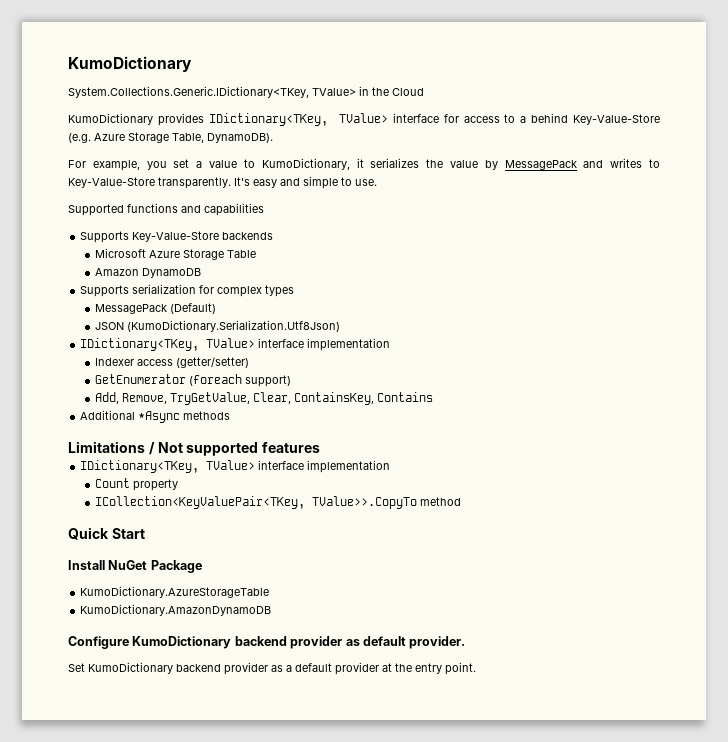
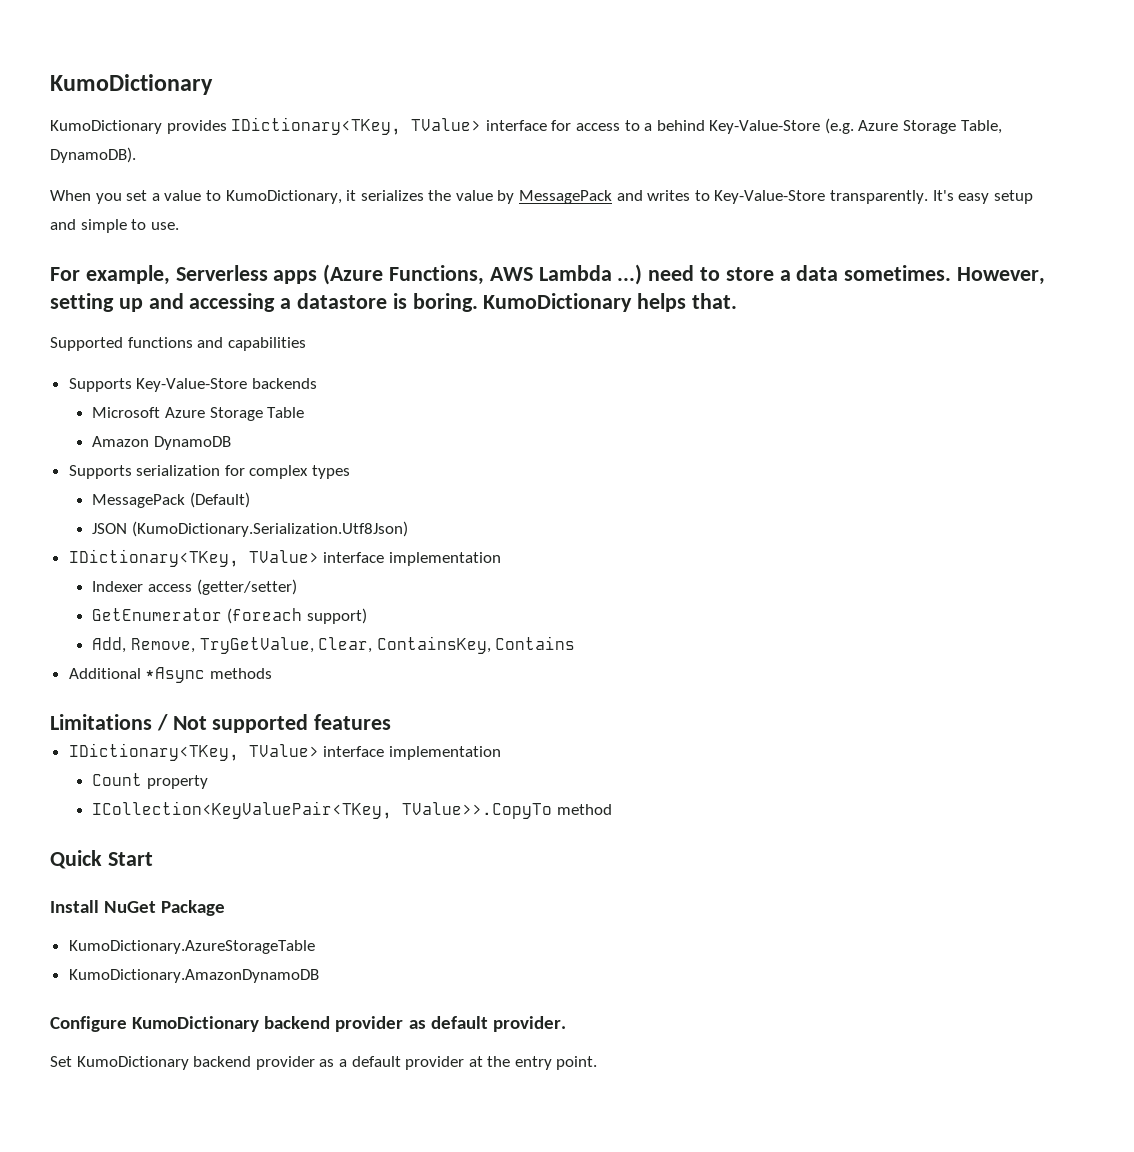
[68,56,192,72] [68,86,424,98] KumoDictionary // System.Collections.Generic.IDictionary<TKey, TValue> in the Cloud -> [50,74,213,95] KumoDictionary
[68,160,140,171] For example, -> [50,190,91,201] When
(277, 183) none -> [993,190,1033,204] setup
(377, 182) none -> [50,264,1046,285] [50,293,738,312] // For example, Serverless apps (Azure Functions, AWS Lambda ...) need to store a data sometimes. However, setting up and accessing a datastore is boring. KumoDictionary helps that.

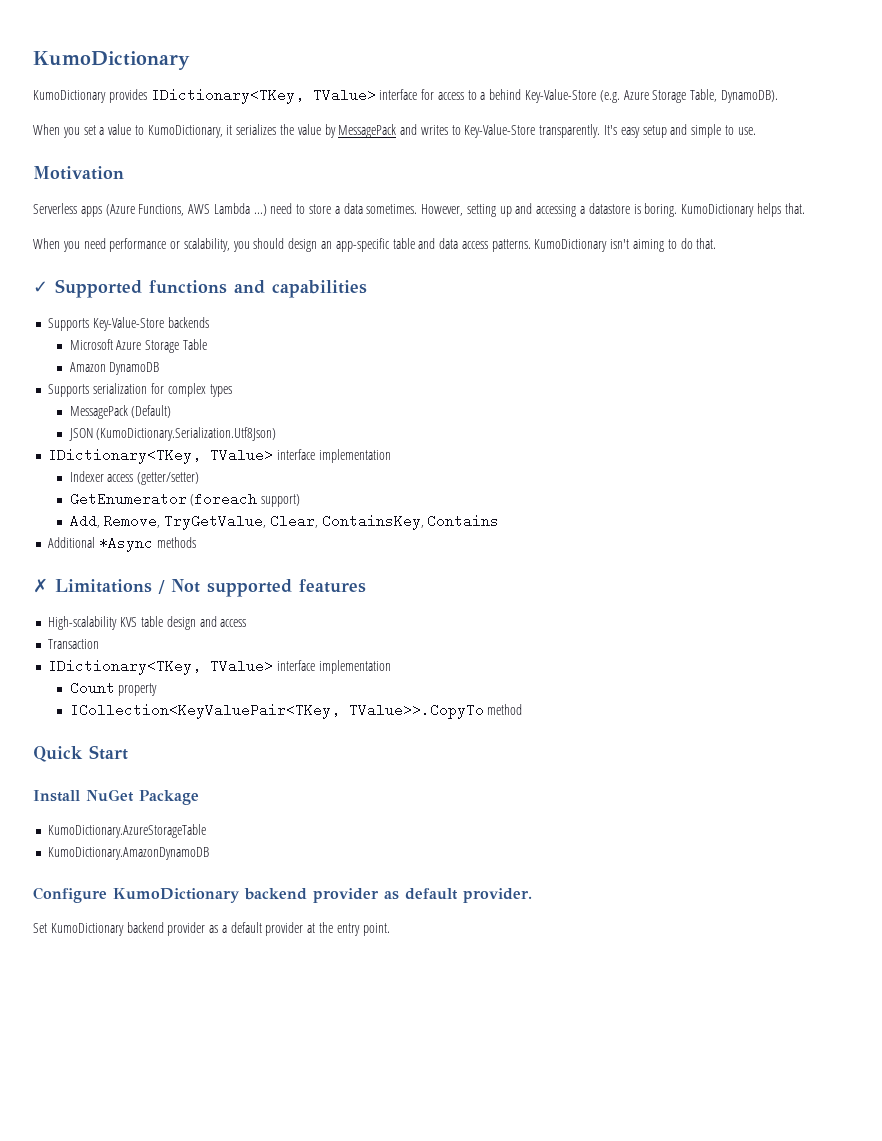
[50,265,170,285] For example, -> [33,166,124,180] Motivation //
(738, 301) none -> [33,238,717,252] [33,281,48,293] When you need performance or scalability, you should design an app-specific table and data access patterns. KumoDictionary isn't aiming to do that. // ✓
(272, 673) none -> [33,578,48,593] ✗
(392, 722) none -> [48,616,247,630] [48,639,100,649] // High-scalability KVS table design and access // Transaction

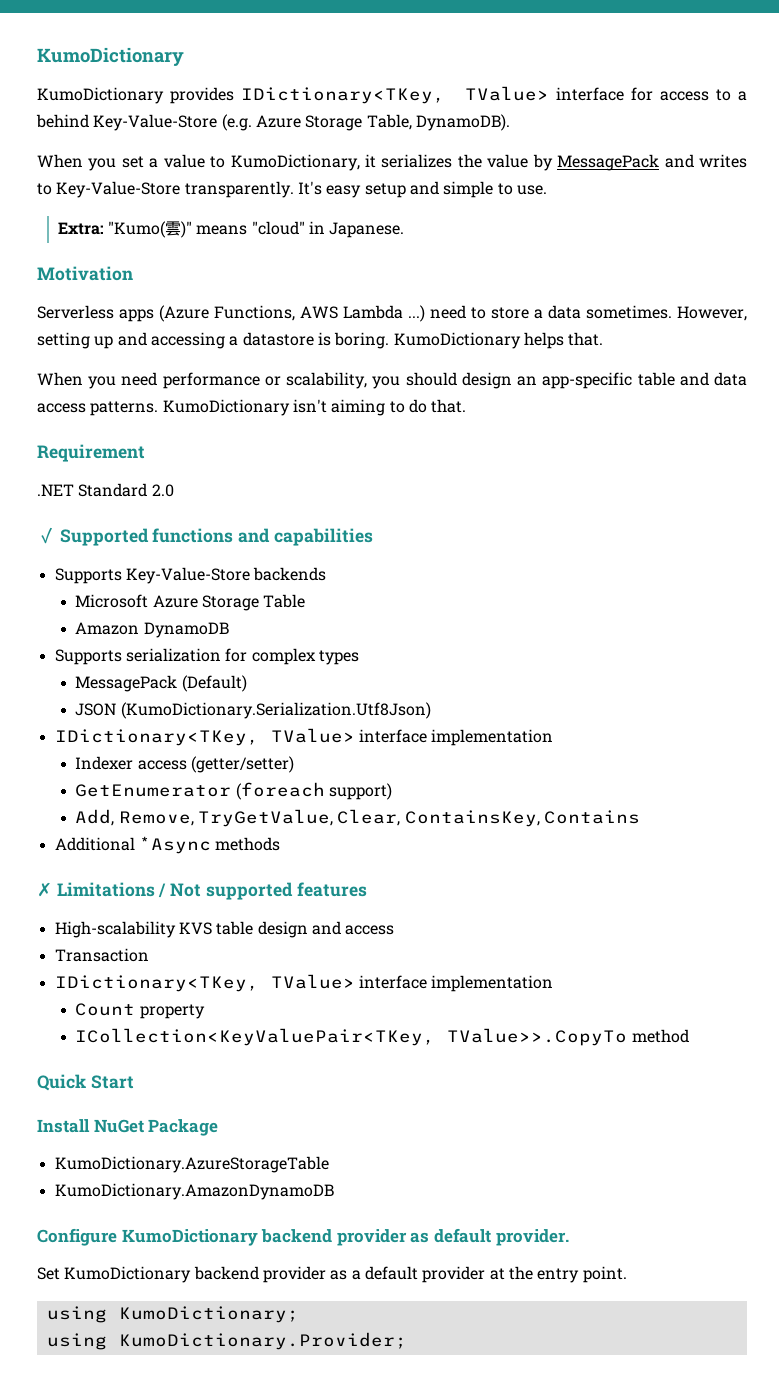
(756, 131) none -> [57,221,405,238] // Extra: "Kumo(雲)" means "cloud" in Japanese.
(717, 243) none -> [37,444,145,462] [37,483,174,497] // Requirement // .NET Standard 2.0
(390, 929) none -> [46,1306,299,1323] [46,1332,407,1350] // using KumoDictionary; // using KumoDictionary.Provider;

